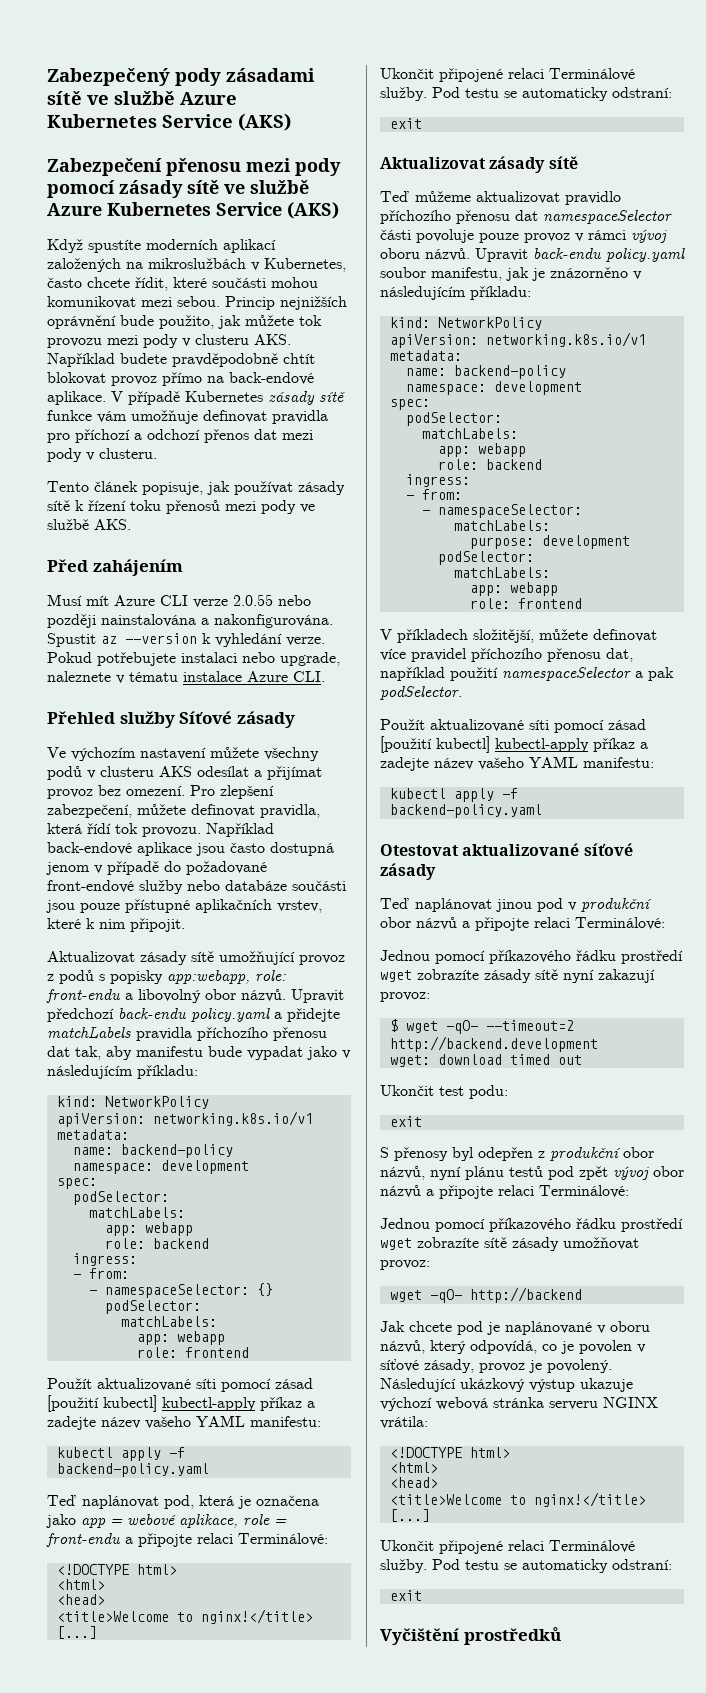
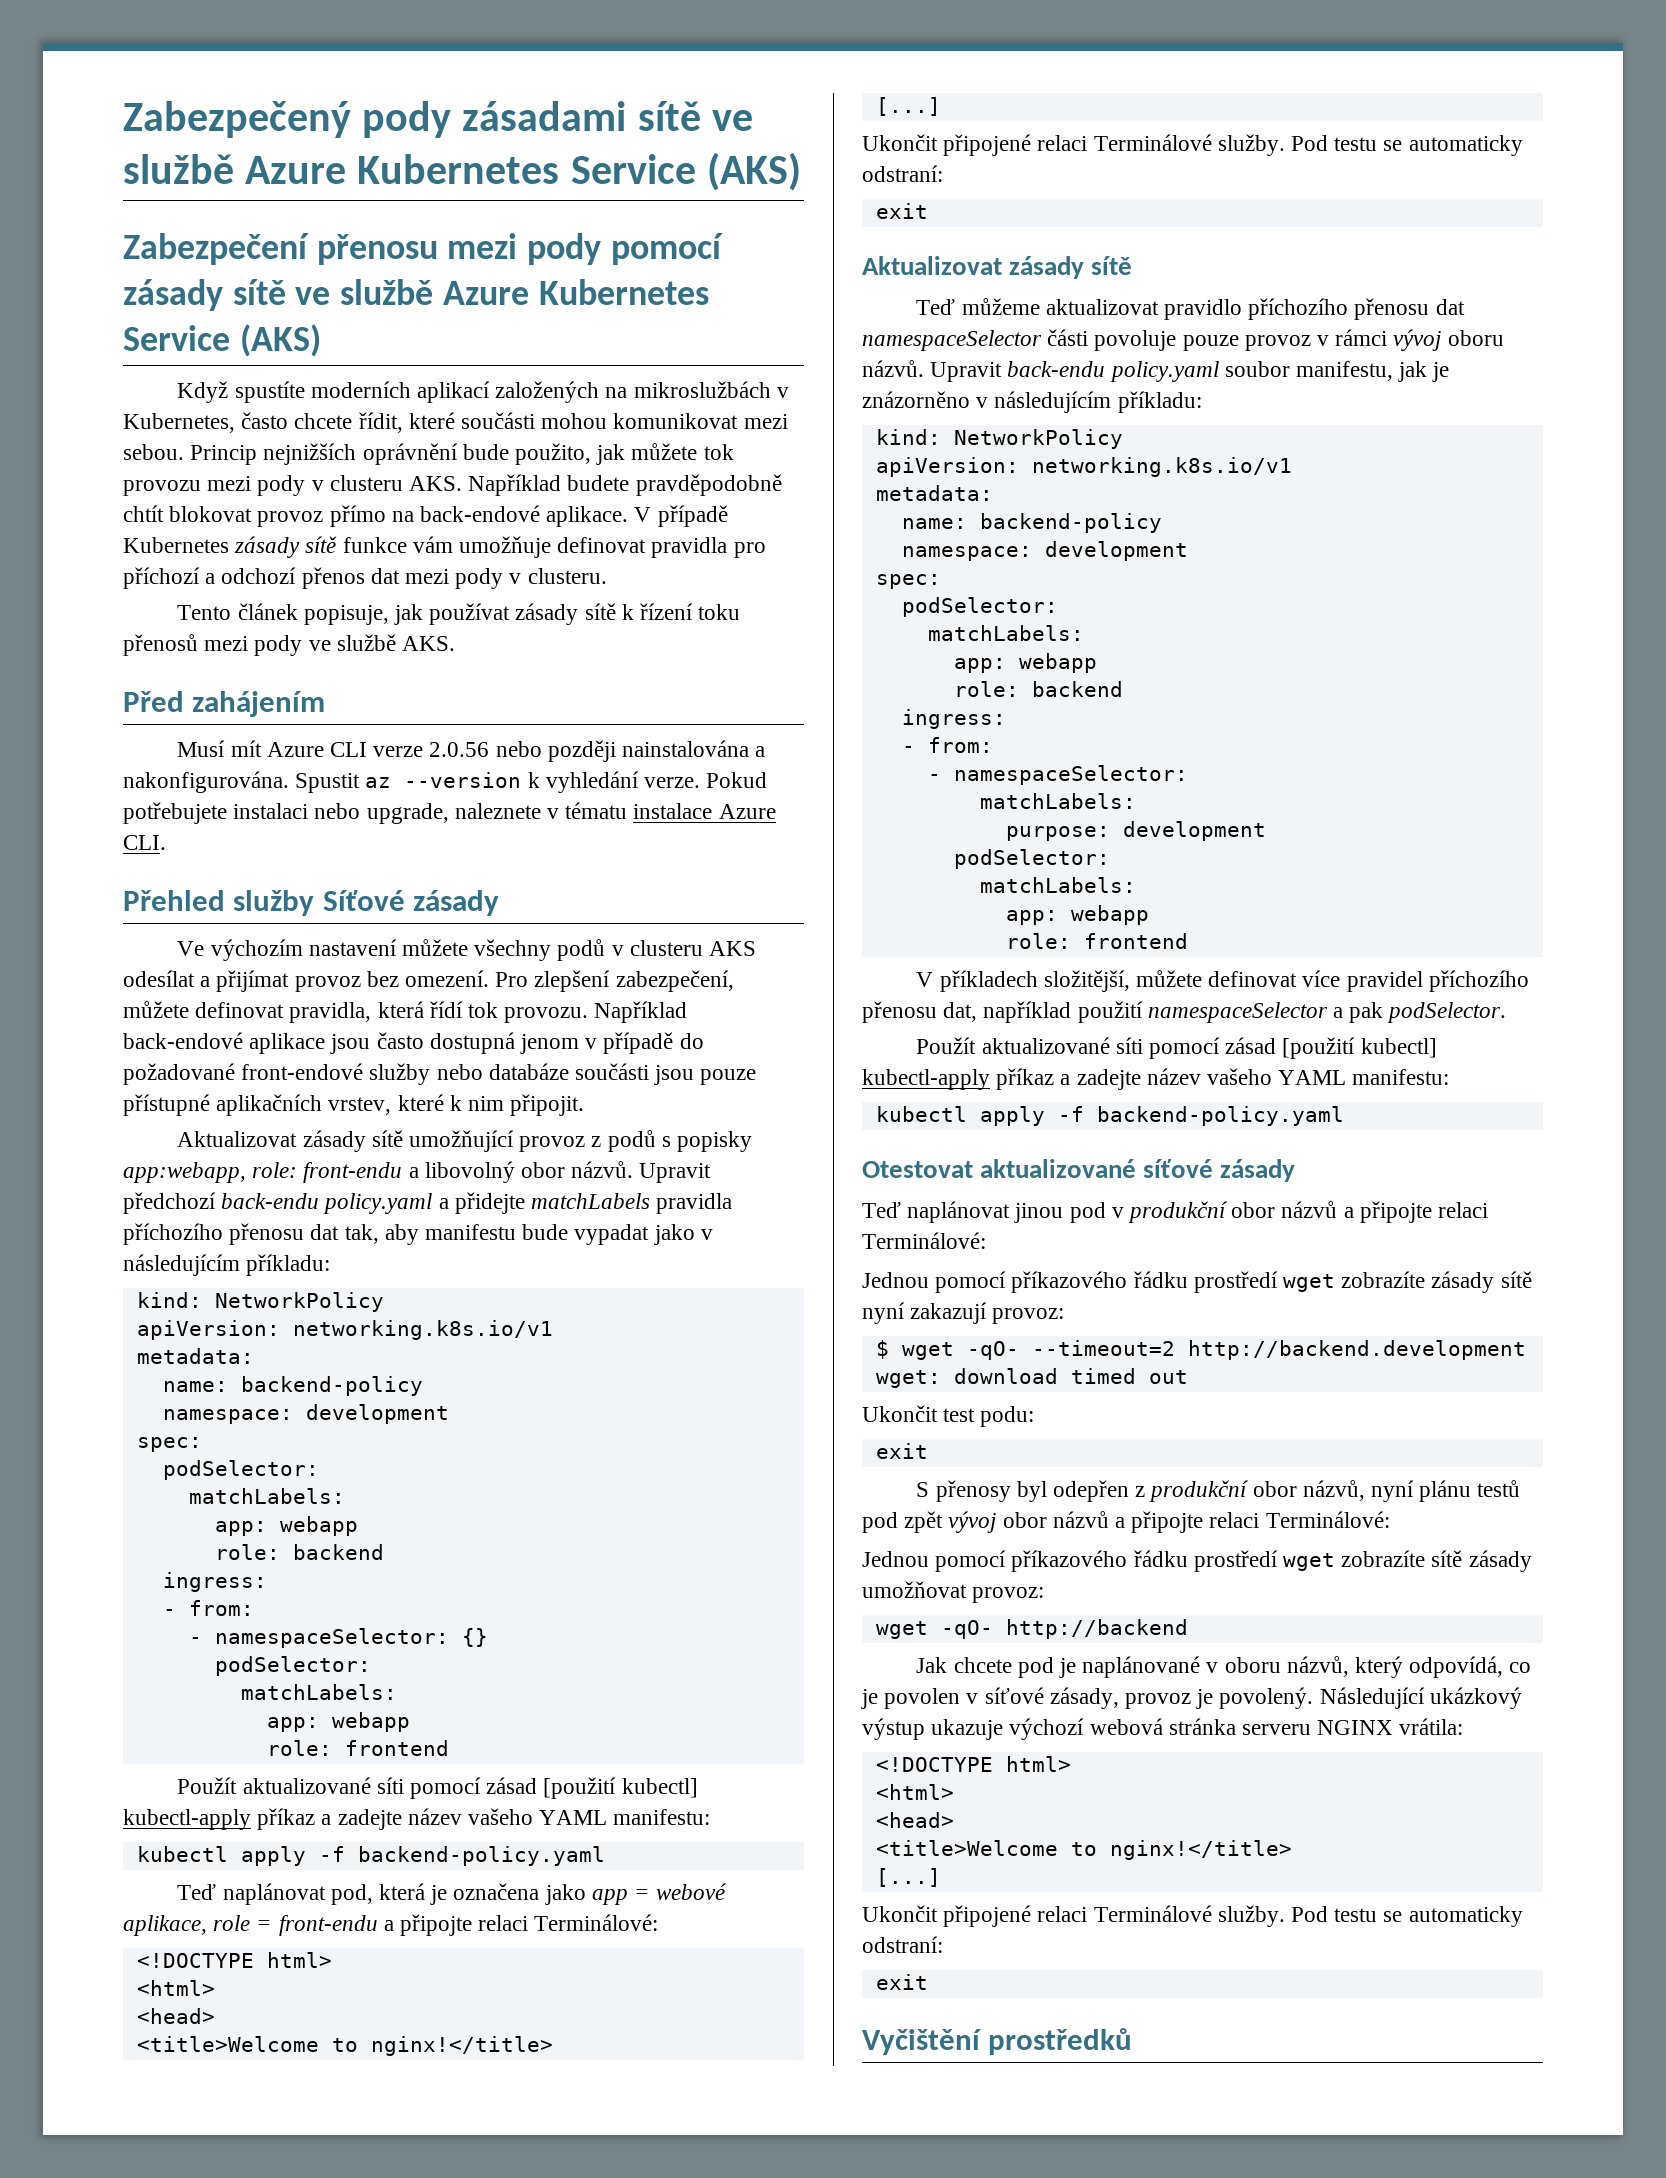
[233,594,273,606] 2.0.55 -> [429,742,490,757] 2.0.56

